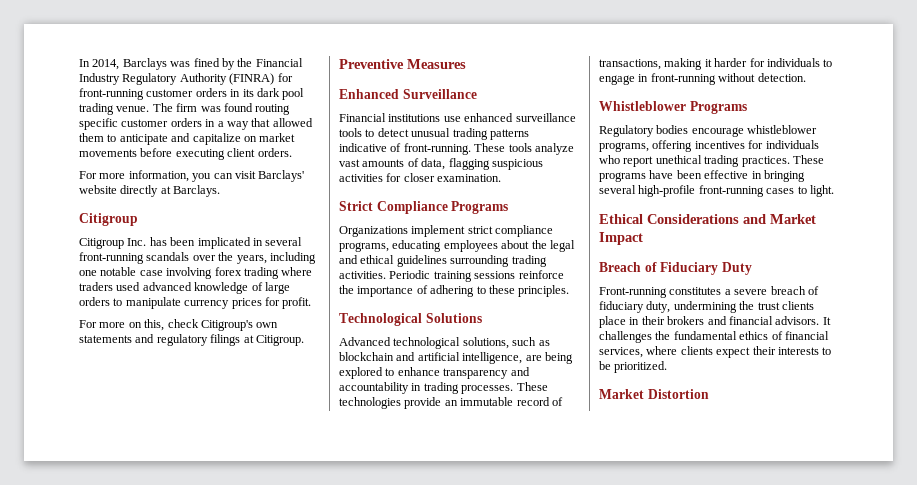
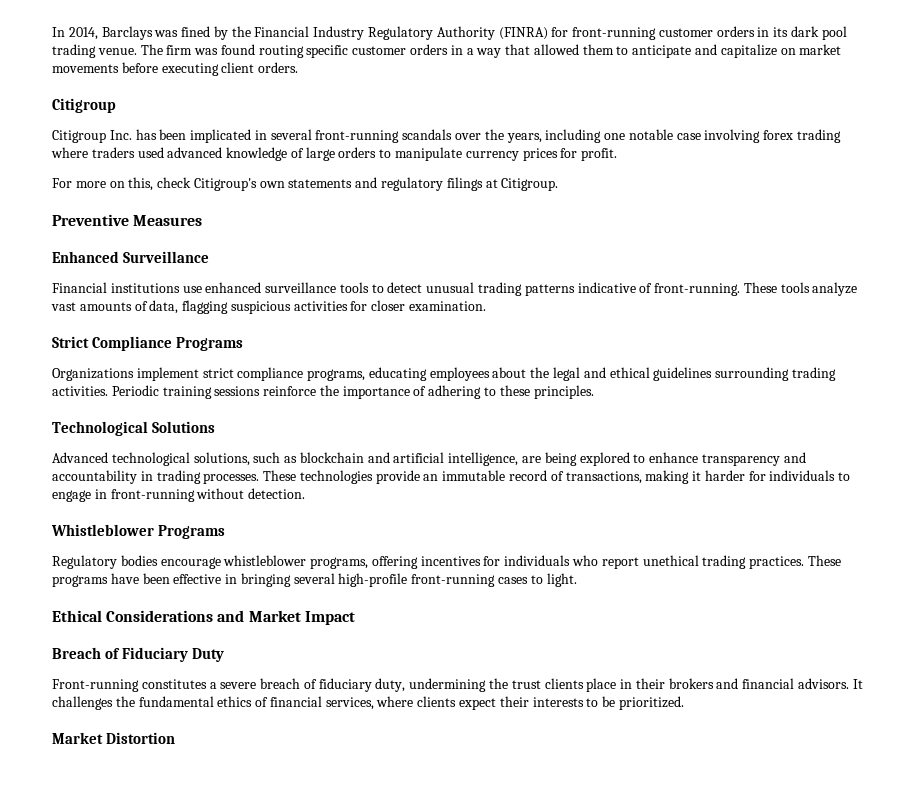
[79,170,305,182] [79,185,221,197] // For more information, you can visit Barclays' website directly at Barclays. -> (299, 67) none

